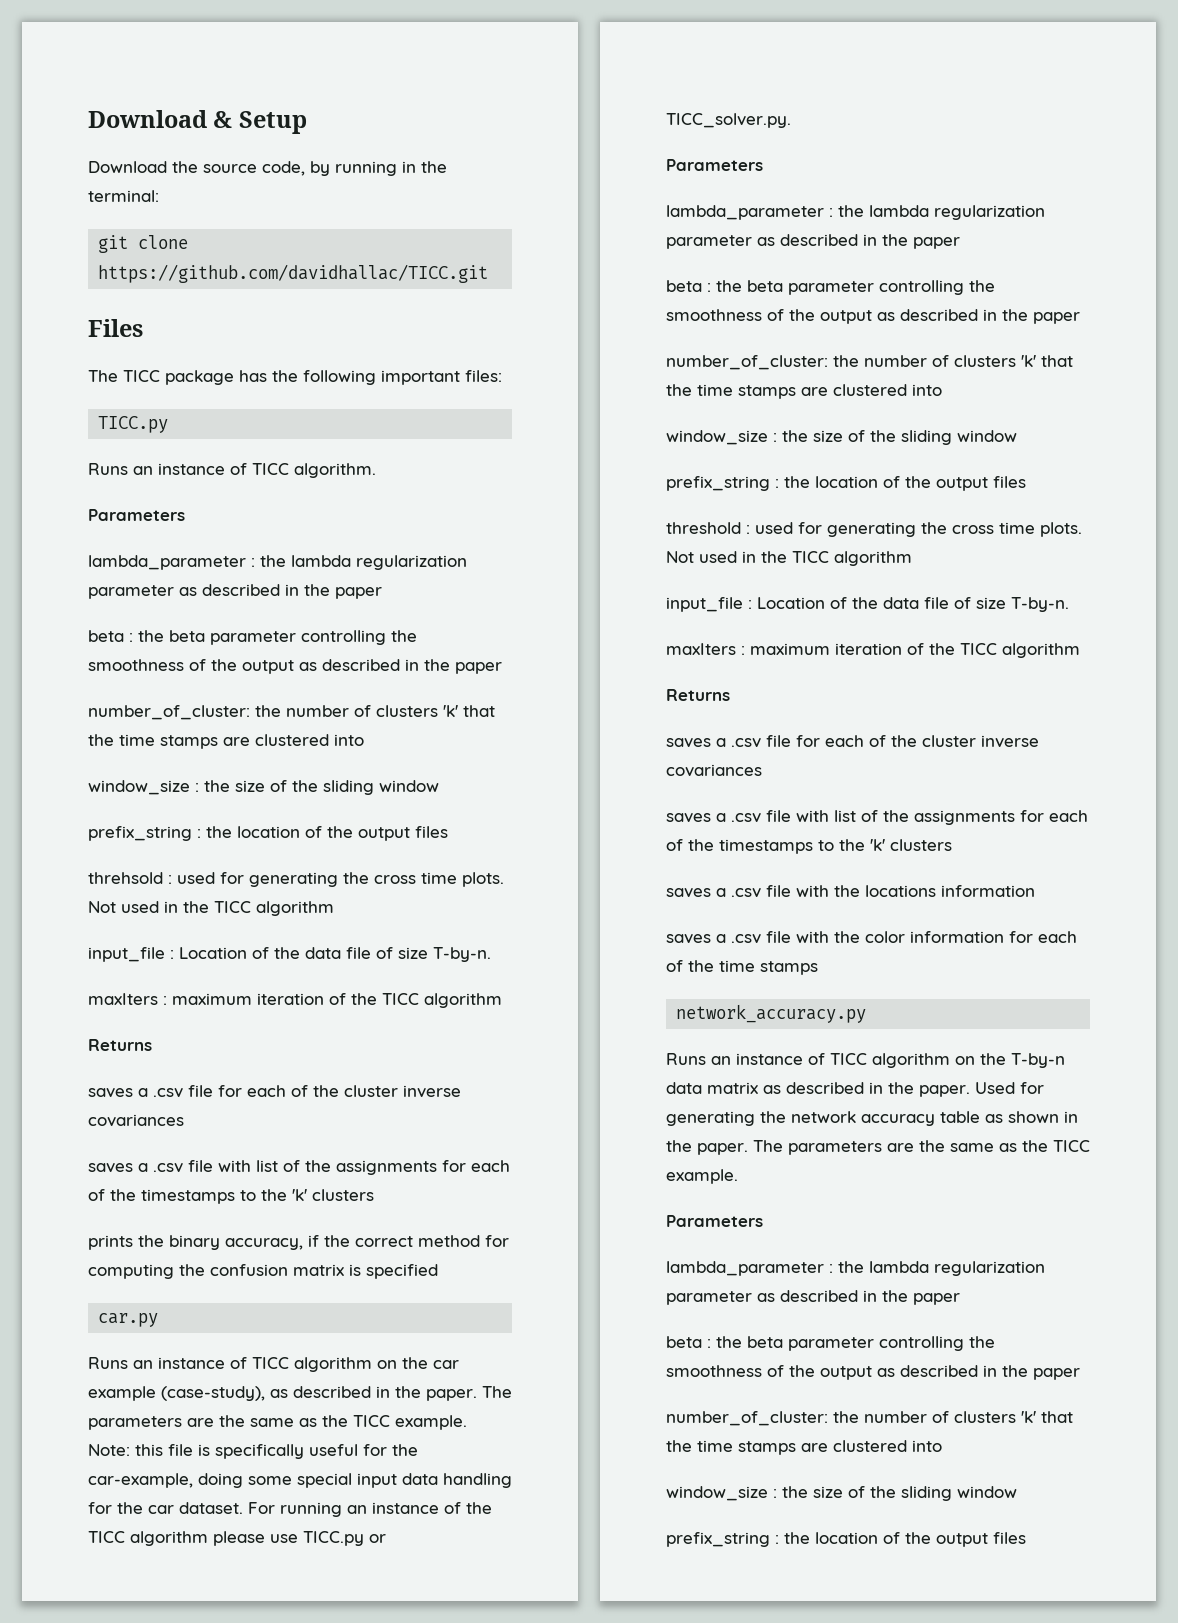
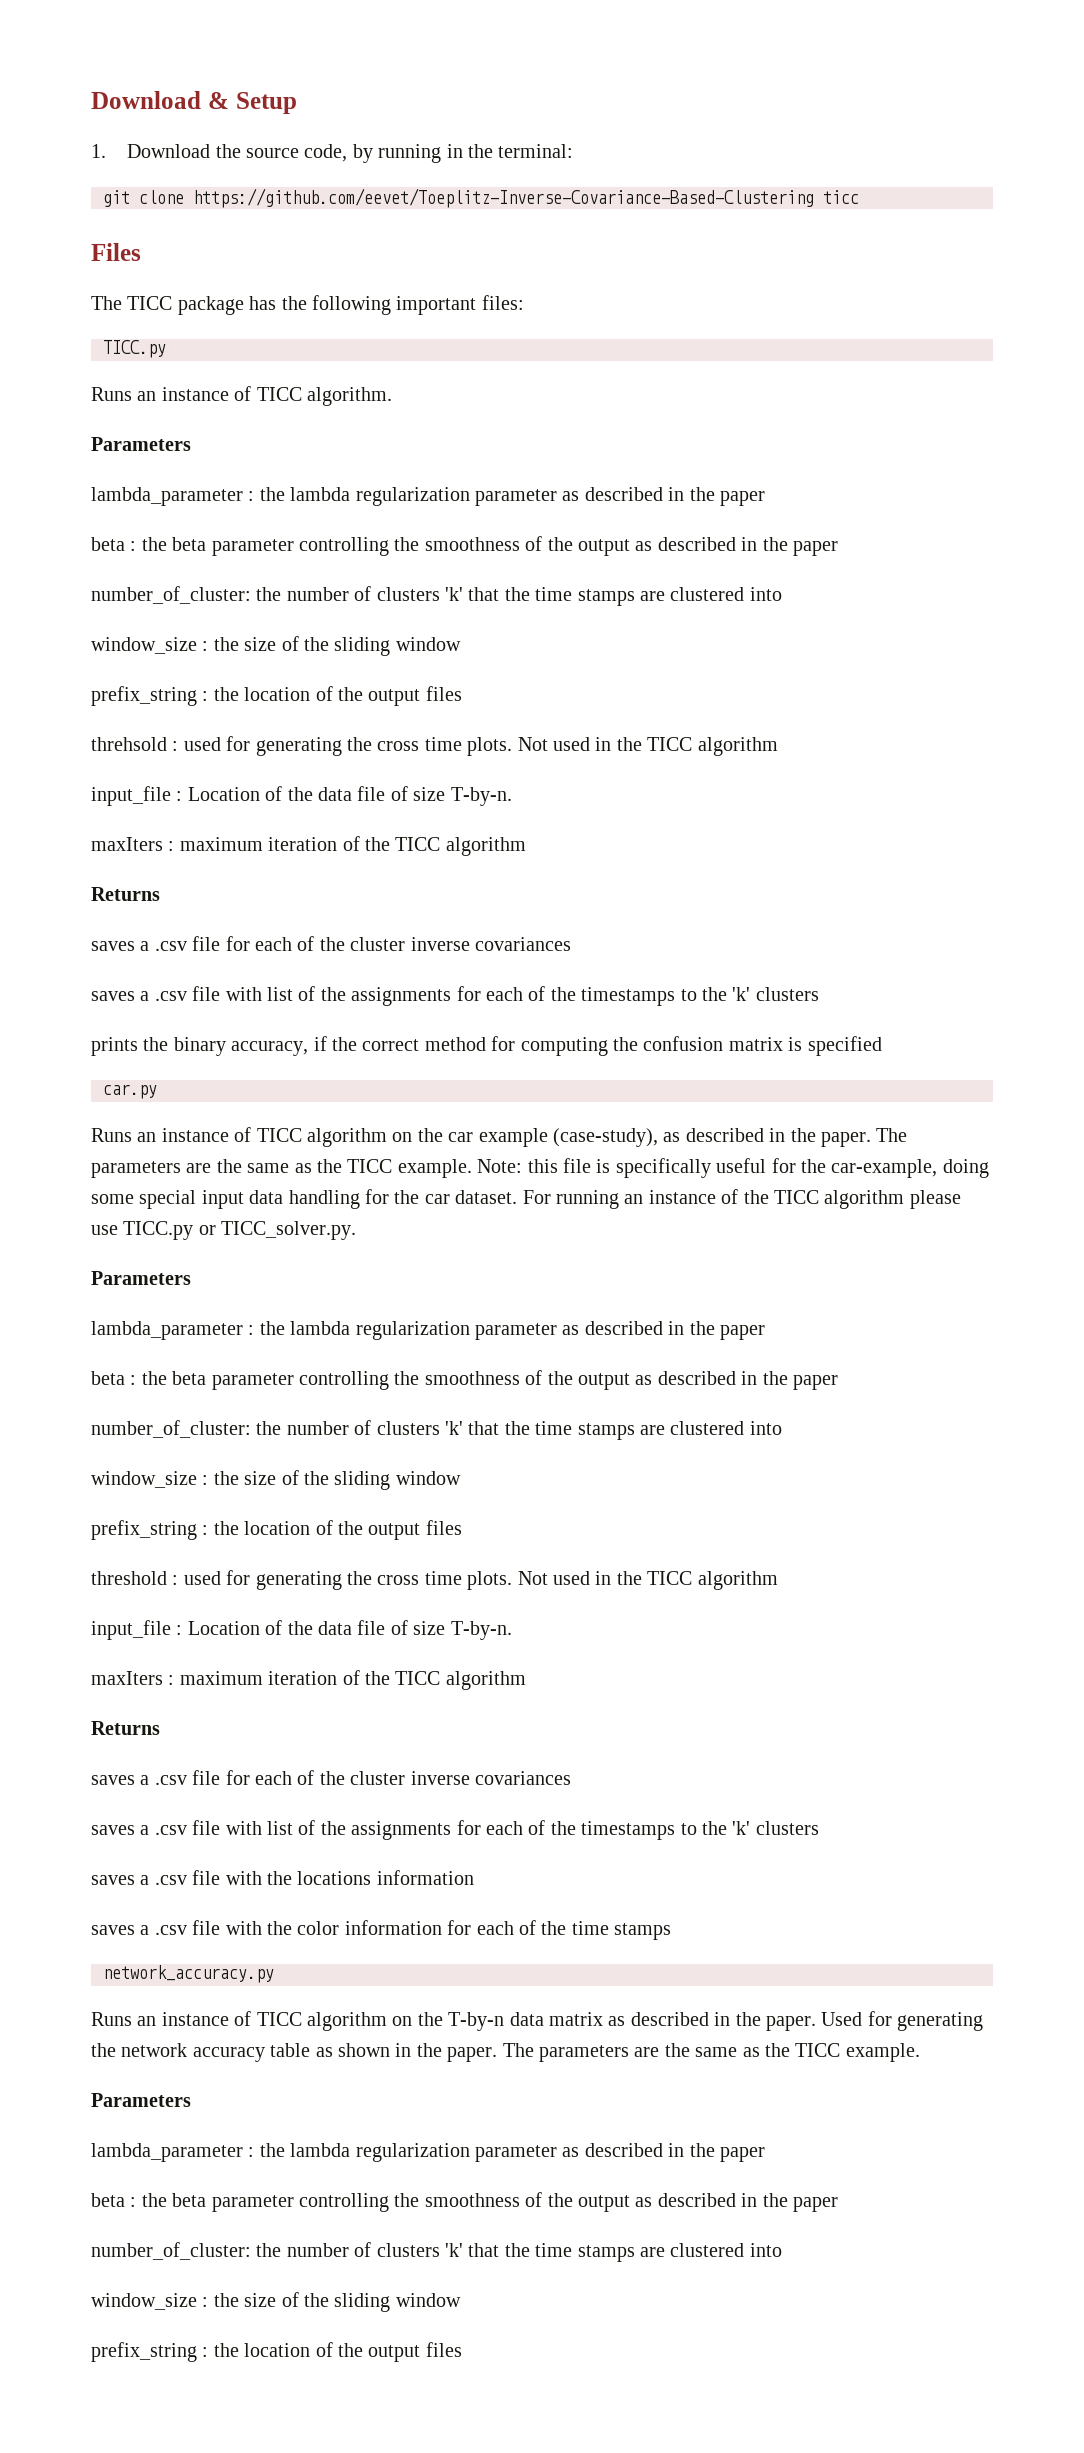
(307, 122) none -> [91,144,106,158] 1.
[98,264,489,283] https://github.com/davidhallac/TICC.git -> [193,188,859,208] https://github.com/eevet/Toeplitz-Inverse-Covariance-Based-Clustering ticc

